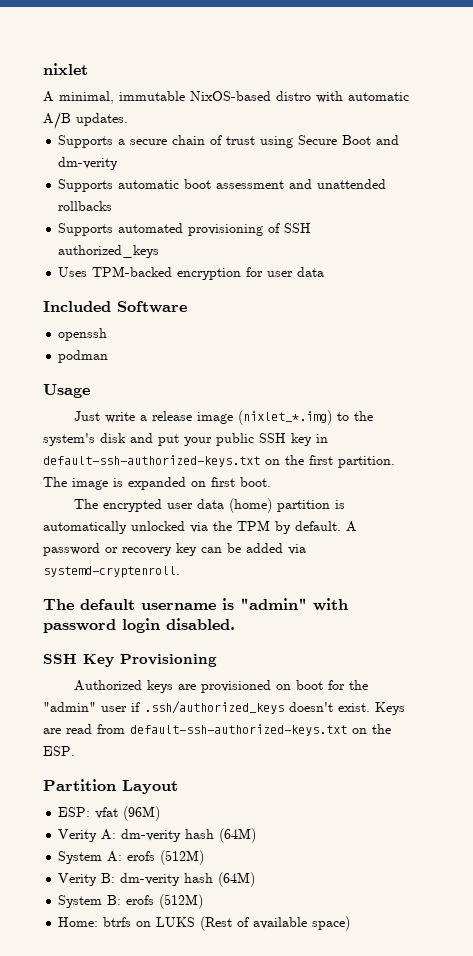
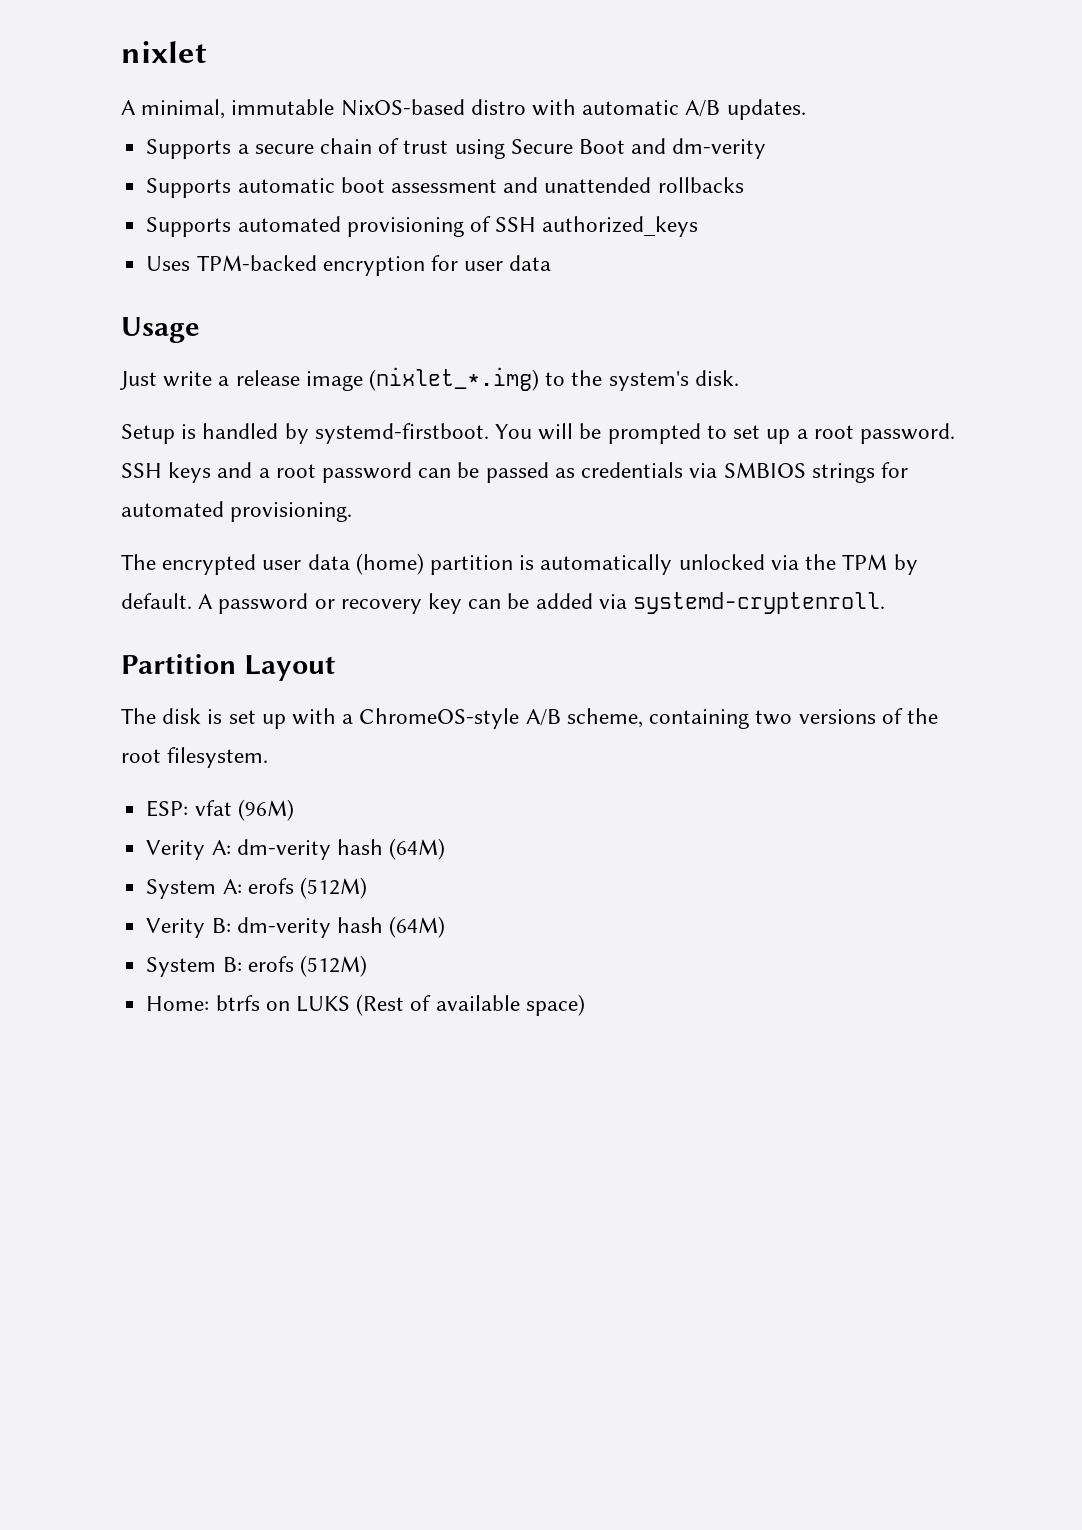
[43,301,187,313] [58,328,108,341] [58,350,109,363] // Included Software // openssh // podman -> (552, 263) none
[100,433,328,446] [43,455,395,468] [43,477,271,490] disk and put your public SSH key in default-ssh-authorized-keys.txt on the first partition. The image is expanded on first boot. -> [694,370,739,386] [121,423,955,444] [121,462,908,483] [121,501,353,522] disk. // Setup is handled by systemd-firstboot. You will be prompted to set up a root password. SSH keys and a root password can be passed as credentials via SMBIOS strings for automated provisioning.
[43,598,348,611] [43,618,235,633] [43,654,217,667] [74,680,369,693] [43,701,405,715] [43,724,391,736] [43,746,75,756] [43,779,178,794] The default username is "admin" with password login disabled. // SSH Key Provisioning // Authorized keys are provisioned on boot for the "admin" user if .ssh/authorized_keys doesn't exist. Keys are read from default-ssh-authorized-keys.txt on the ESP. // Partition Layout -> [121,654,335,681] [121,708,938,729] [121,747,269,768] Partition Layout // The disk is set up with a ChromeOS-style A/B scheme, containing two versions of the root filesystem.

